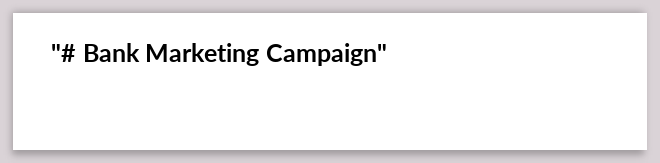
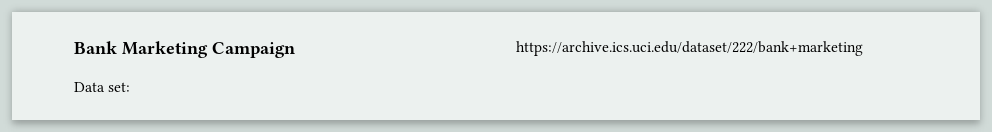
[51,44,76,62] "# -> (74, 47) none
[265,43,387,66] Campaign" -> [212,42,295,58] [74,82,131,92] [516,41,863,56] Campaign // Data set: https://archive.ics.uci.edu/dataset/222/bank+marketing

